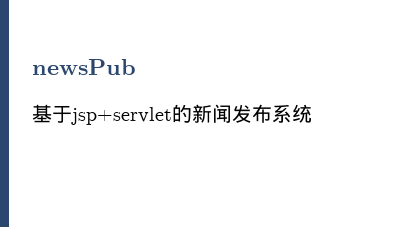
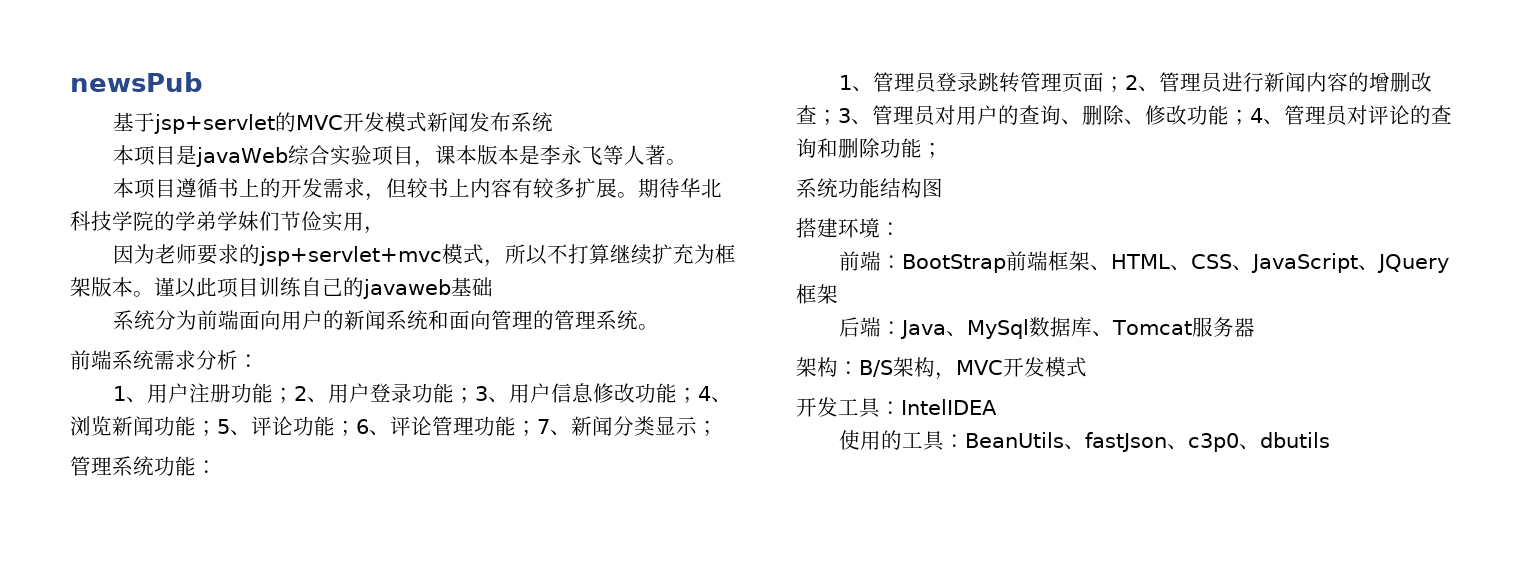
(192, 113) none -> [296,112,428,132] MVC开发模式
(312, 113) none -> [113,145,688,168] [113,178,723,201] [70,211,385,234] [113,244,737,267] [70,277,493,299] [113,310,660,330] [70,350,259,370] [113,383,733,403] [70,416,718,436] [70,456,217,476] [839,72,1433,93] [796,105,1452,126] [796,138,943,158] [796,178,943,198] [796,218,901,238] [839,251,1450,273] [796,284,838,304] [839,317,1256,339] [796,357,1087,380] [796,397,997,418] [839,430,1331,452] // 本项目是javaWeb综合实验项目，课本版本是李永飞等人著。 // 本项目遵循书上的开发需求，但较书上内容有较多扩展。期待华北科技学院的学弟学妹们节俭实用， // 因为老师要求的jsp+servlet+mvc模式，所以不打算继续扩充为框架版本。谨以此项目训练自己的javaweb基础 // 系统分为前端面向用户的新闻系统和面向管理的管理系统。 // 前端系统需求分析： // 1、用户注册功能；2、用户登录功能；3、用户信息修改功能；4、浏览新闻功能；5、评论功能；6、评论管理功能；7、新闻分类显示； // 管理系统功能： // 1、管理员登录跳转管理页面；2、管理员进行新闻内容的增删改查；3、管理员对用户的查询、删除、修改功能；4、管理员对评论的查询和删除功能； // 系统功能结构图 // 搭建环境： // 前端：BootStrap前端框架、HTML、CSS、JavaScript、JQuery框架 // 后端：Java、MySql数据库、Tomcat服务器 // 架构：B/S架构，MVC开发模式 // 开发工具：IntelIDEA // 使用的工具：BeanUtils、fastJson、c3p0、dbutils

